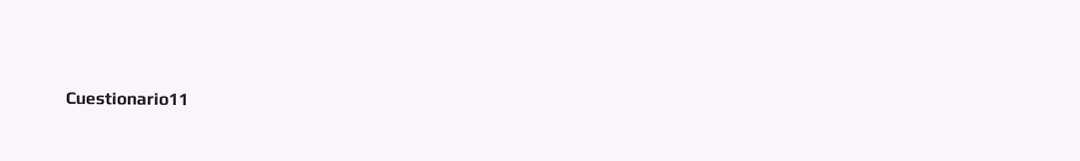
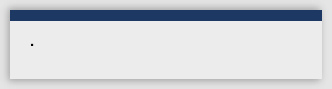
[65,91,189,107] Cuestionario11 -> [30,43,34,46] .

